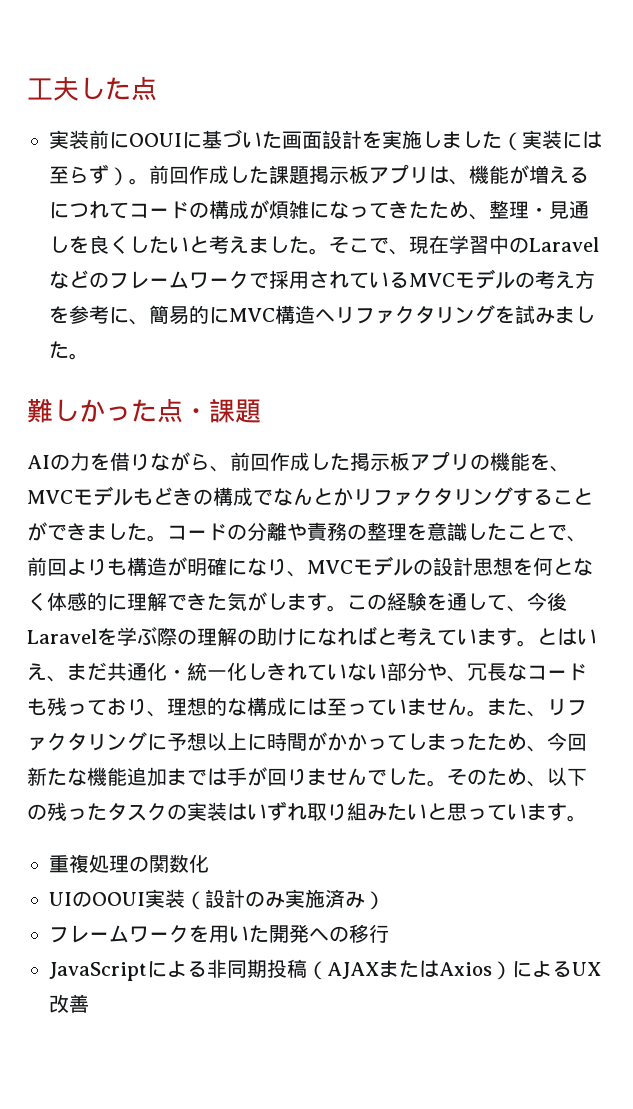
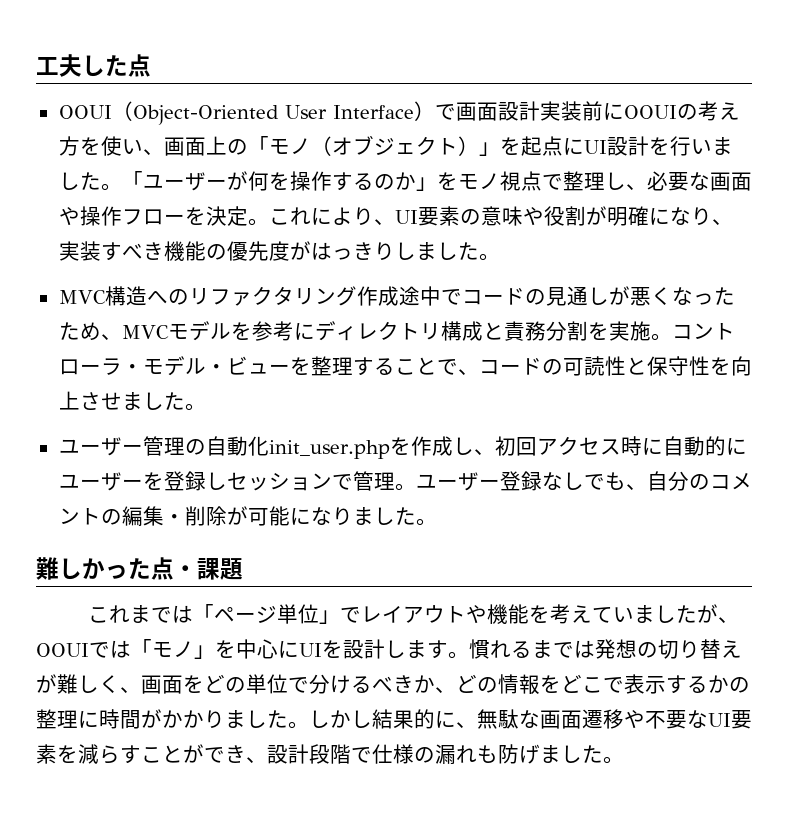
[49,129,602,151] [49,164,589,186] [49,200,589,220] [49,235,599,255] [49,269,595,289] [49,305,229,325] 実装前にOOUIに基づいた画面設計を実施しました（実装には至らず）。前回作成した課題掲示板アプリは、機能が増えるにつれてコードの構成が煩雑になってきたため、整理・見通しを良くしたいと考えました。そこで、現在学習中のLaravelなどのフレームワークで採用されているMVCモデルの考え方を参考に、簡易的に -> [58,101,740,125] [58,135,733,156] [58,171,752,191] [58,206,733,226] [58,241,500,261] OOUI（Object-Oriented User Interface）で画面設計実装前にOOUIの考え方を使い、画面上の「モノ（オブジェクト）」を起点にUI設計を行いました。「ユーザーが何を操作するのか」をモノ視点で整理し、必要な画面や操作フローを決定。これにより、UI要素の意味や役割が明確になり、実装すべき機能の優先度がはっきりしました。 //
[335,305,555,324] リファクタリングを試み -> [167,286,735,306] [58,321,735,341] [58,356,752,376] [58,391,206,411] [58,436,747,459] [58,471,752,491] [58,506,353,526] のリファクタリング作成途中でコードの見通しが悪くなったため、MVCモデルを参考にディレクトリ構成と責務分割を実施。コントローラ・モデル・ビューを整理することで、コードの可読性と保守性を向上させました。 // ユーザー管理の自動化init_user.phpを作成し、初回アクセス時に自動的にユーザーを登録しセッションで管理。ユーザー登録なしでも、自分のコメントの編集・削除が可能になり
[27,451,570,472] [27,486,593,506] [27,522,587,542] [27,556,593,577] [27,592,567,612] [27,626,597,647] [27,662,587,682] [27,697,587,717] [27,732,587,752] [27,767,587,787] [27,801,587,822] [49,854,209,873] [49,889,385,910] [49,924,389,943] [49,959,601,981] [49,994,89,1013] AIの力を借りながら、前回作成した掲示板アプリの機能を、MVCモデルもどきの構成でなんとかリファクタリングすることができました。コードの分離や責務の整理を意識したことで、前回よりも構造が明確になり、MVCモデルの設計思想を何となく体感的に理解できた気がします。この経験を通して、今後Laravelを学ぶ際の理解の助けになればと考えています。とはいえ、まだ共通化・統一化しきれていない部分や、冗長なコードも残っており、理想的な構成には至っていません。また、リファクタリングに予想以上に時間がかかってしまったため、今回新たな機能追加までは手が回りませんでした。そのため、以下の残ったタスクの実装はいずれ取り組みたいと思っています。 // 重複処理の関数化 // UIのOOUI実装（設計のみ実施済み） // フレームワークを用いた開発への移行 // JavaScriptによる非同期投稿（AJAXまたはAxios）によるUX改善 -> [87,604,739,624] [36,639,742,659] [36,674,750,695] [36,709,752,729] [36,744,624,764] これまでは「ページ単位」でレイアウトや機能を考えていましたが、OOUIでは「モノ」を中心にUIを設計します。慣れるまでは発想の切り替えが難しく、画面をどの単位で分けるべきか、どの情報をどこで表示するかの整理に時間がかかりました。しかし結果的に、無駄な画面遷移や不要なUI要素を減らすことができ、設計段階で仕様の漏れも防げました。

